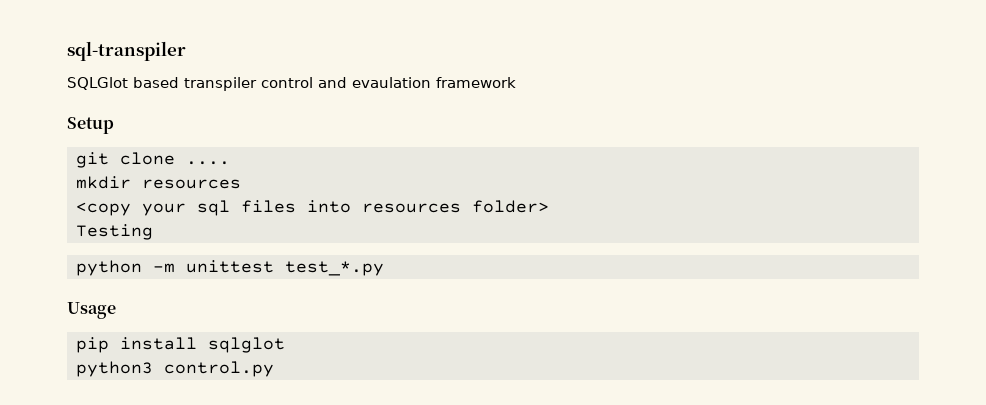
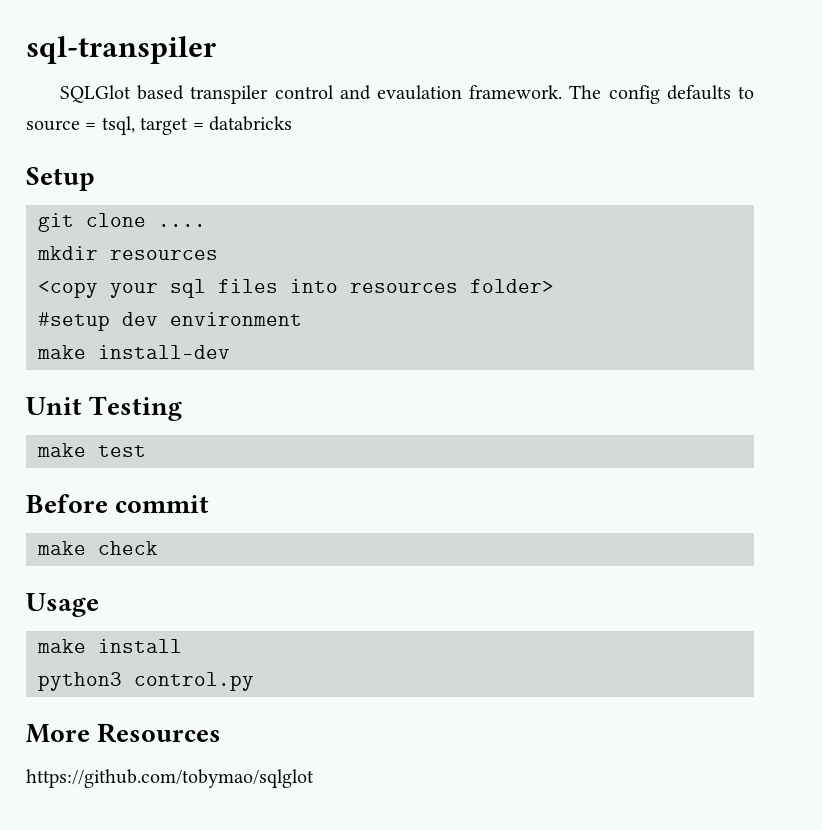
[436,77,516,88] framework -> [469,85,755,104] [26,116,292,135] framework. The config defaults to source = tsql, target = databricks
[75,224,153,240] [75,260,384,276] Testing // python -m unittest test_*.py -> [38,312,302,331] [37,345,230,359] [26,396,183,421] [37,443,146,457] [26,494,210,513] [37,541,158,555] #setup dev environment // make install-dev // Unit Testing // make test // Before commit // make check
[75,337,109,353] pip -> [37,639,86,653] make
[207,337,285,353] sqlglot -> (182, 646) none
(274, 369) none -> [26,723,222,743] [26,769,314,788] // More Resources // https://github.com/tobymao/sqlglot

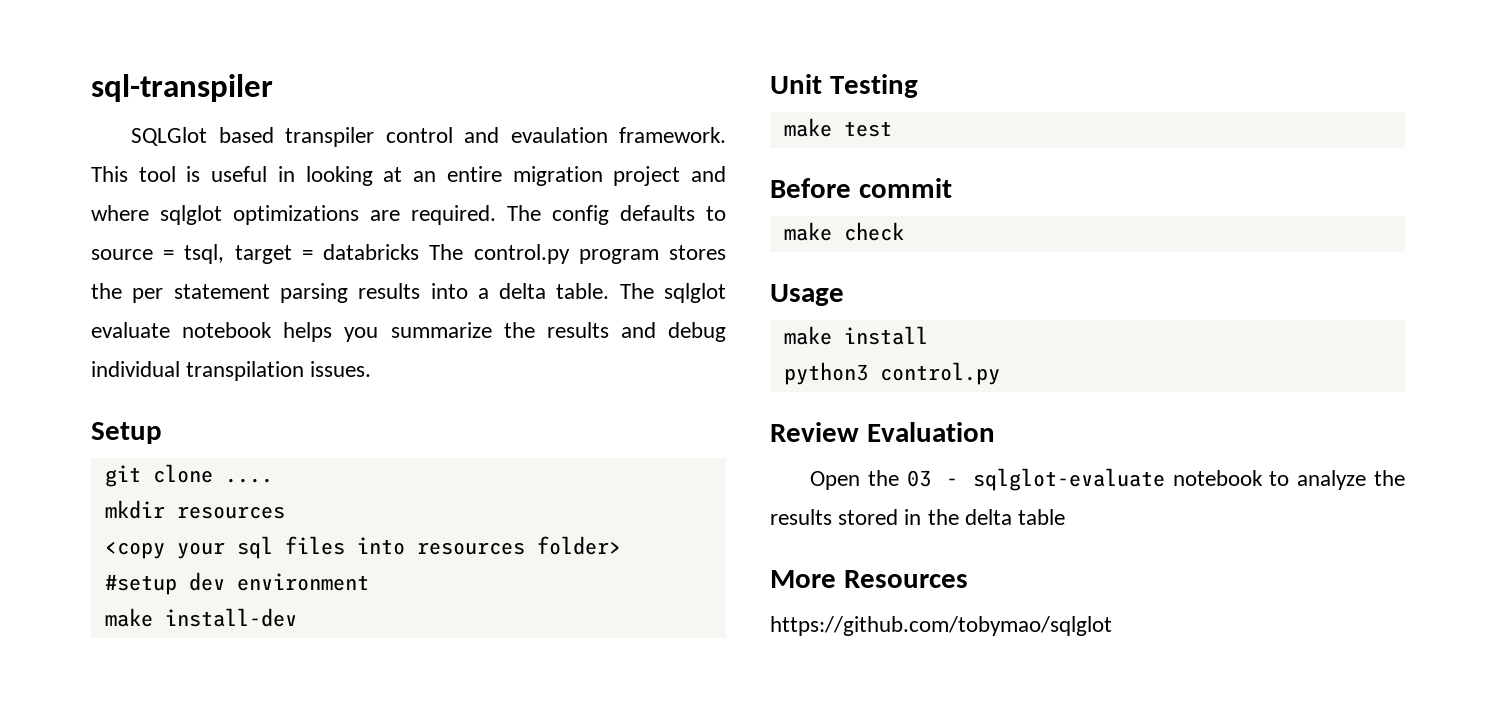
(563, 92) none -> [91,166,727,186] [91,205,496,225] This tool is useful in looking at an entire migration project and where sqlglot optimizations are required.
(292, 123) none -> [429,244,726,264] [91,283,726,303] [91,322,726,342] [91,361,372,381] The control.py program stores the per statement parsing results into a delta table. The sqlglot evaluate notebook helps you summarize the results and debug individual transpilation issues.
(254, 681) none -> [770,422,995,442] [810,468,1405,491] [770,509,1066,525] // Review Evaluation // Open the 03 - sqlglot-evaluate notebook to analyze the results stored in the delta table

